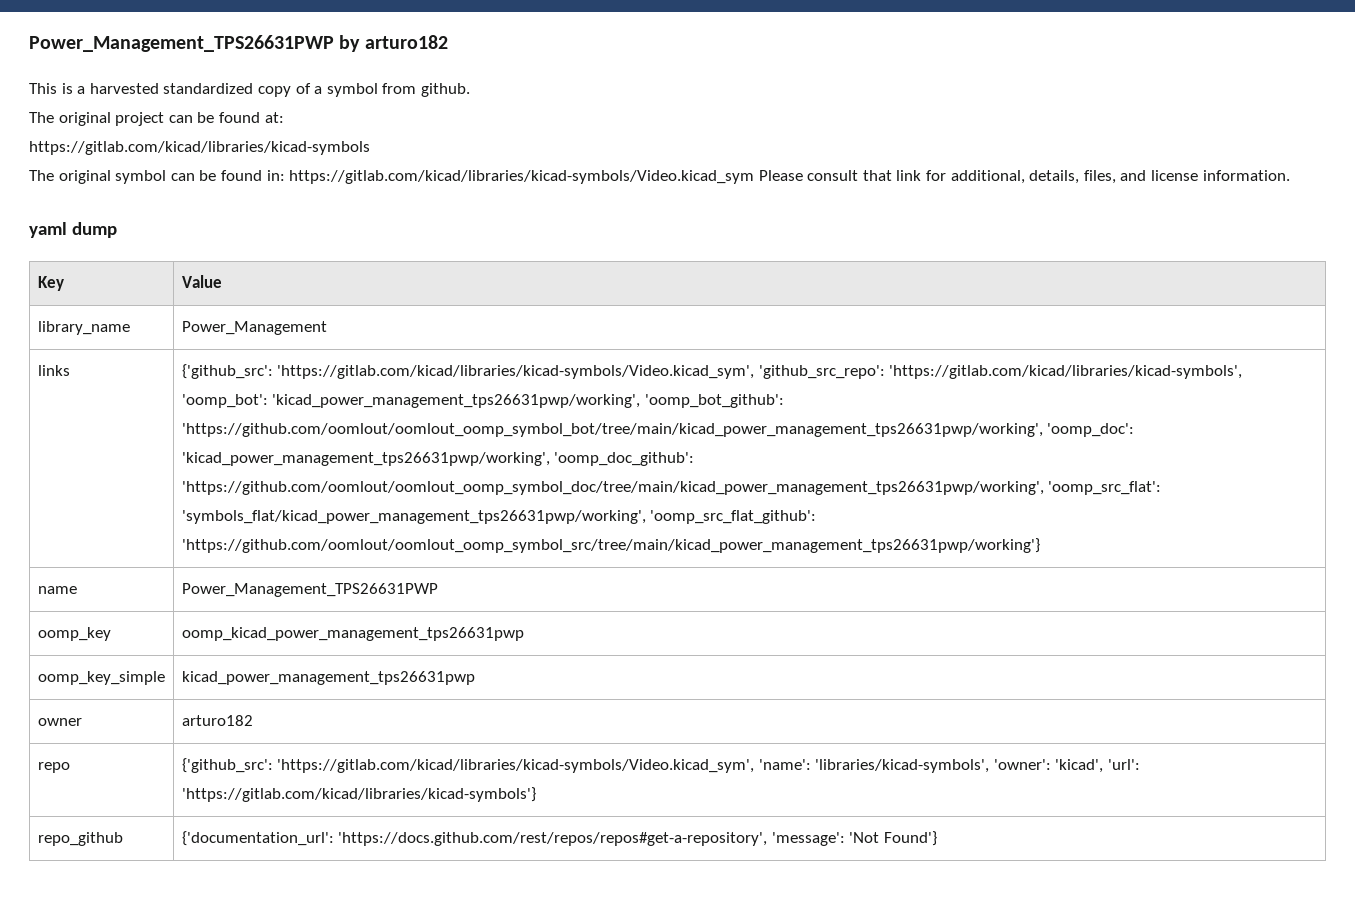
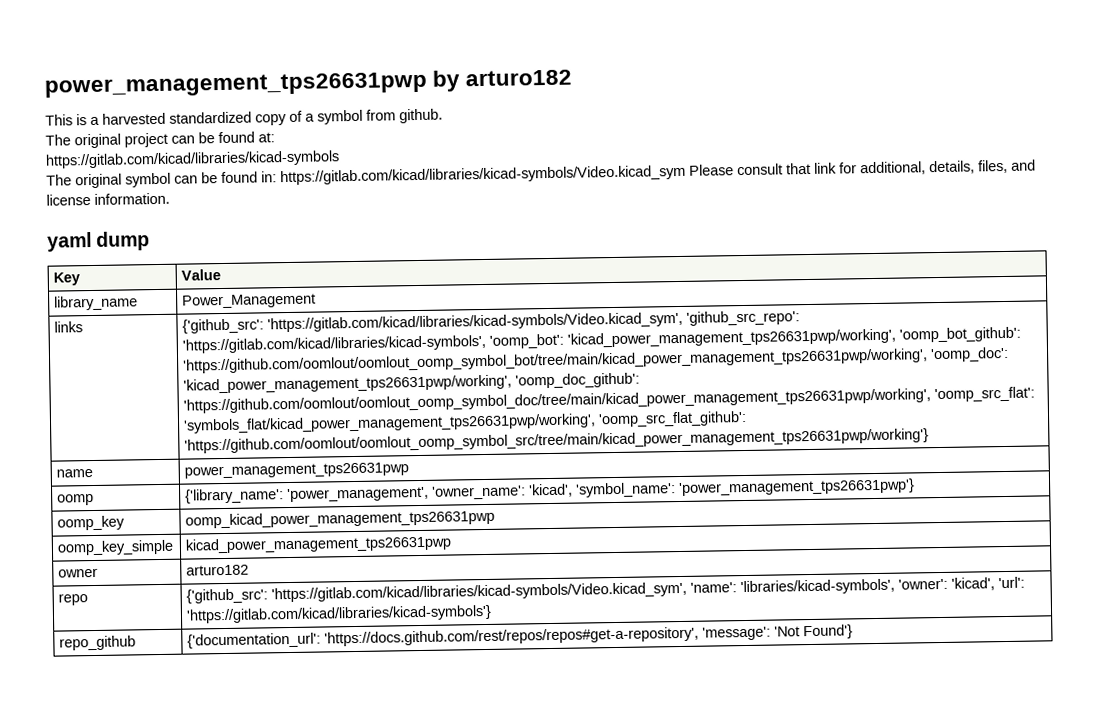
[29,35,334,52] Power_Management_TPS26631PWP -> [44,71,427,98] power_management_tps26631pwp
[181,583,438,597] Power_Management_TPS26631PWP -> [184,462,410,479] [57,493,95,506] [185,478,916,504] power_management_tps26631pwp // oomp | {'library_name': 'power_management', 'owner_name': 'kicad', 'symbol_name': 'power_management_tps26631pwp'}

